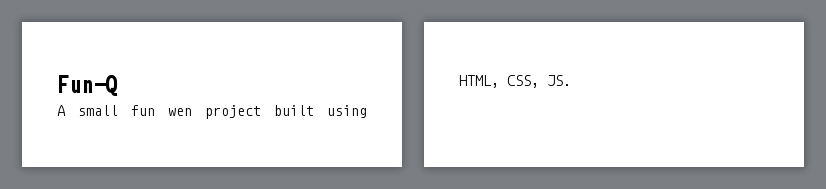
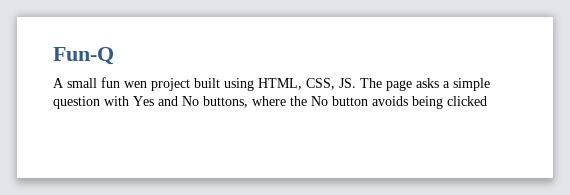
(571, 80) none -> [360,78,490,91] [53,96,487,109] The page asks a simple question with Yes and No buttons, where the No button avoids being clicked

